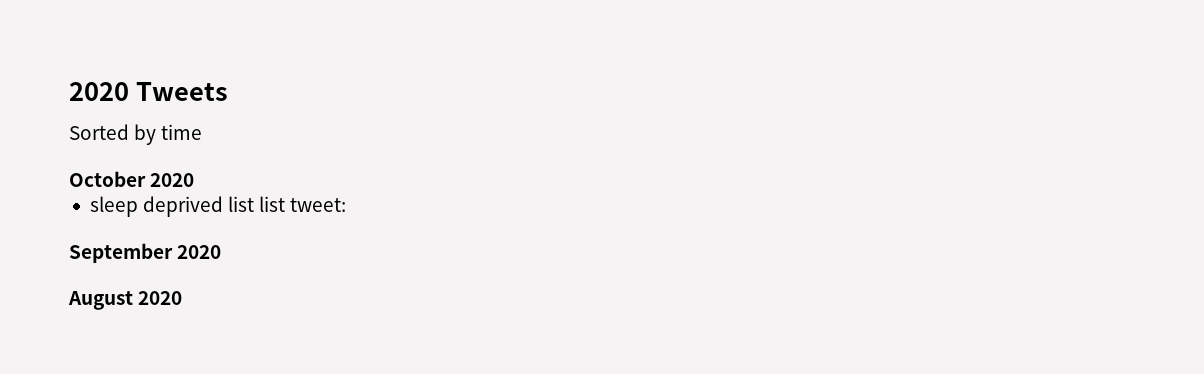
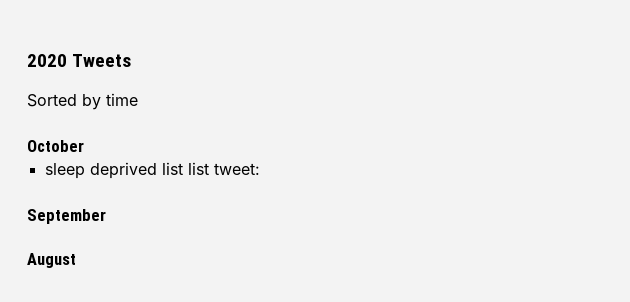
[150,173,195,187] 2020 -> (84, 146) none
[177,245,222,259] 2020 -> (106, 216) none
[138,291,183,305] 2020 -> (76, 260) none

